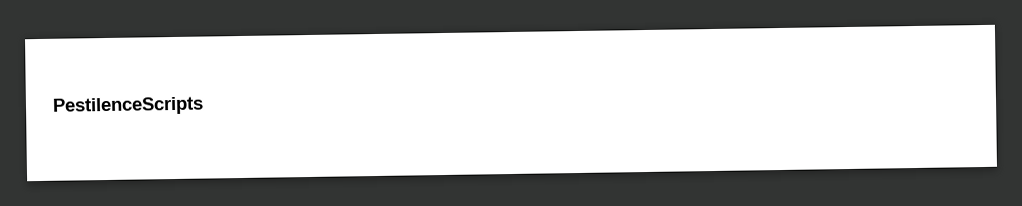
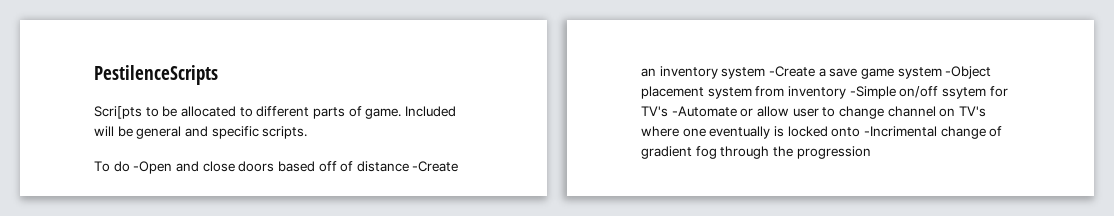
(204, 106) none -> [94,106,456,119] [94,126,308,139] [94,161,459,174] [641,66,992,79] [641,86,1008,99] [641,106,986,119] [641,126,1003,139] [641,146,871,159] // Scri[pts to be allocated to different parts of game. Included will be general and specific scripts. // To do -Open and close doors based off of distance -Create an inventory system -Create a save game system -Object placement system from inventory -Simple on/off ssytem for TV's -Automate or allow user to change channel on TV's where one eventually is locked onto -Incrimental change of gradient fog through the progression

